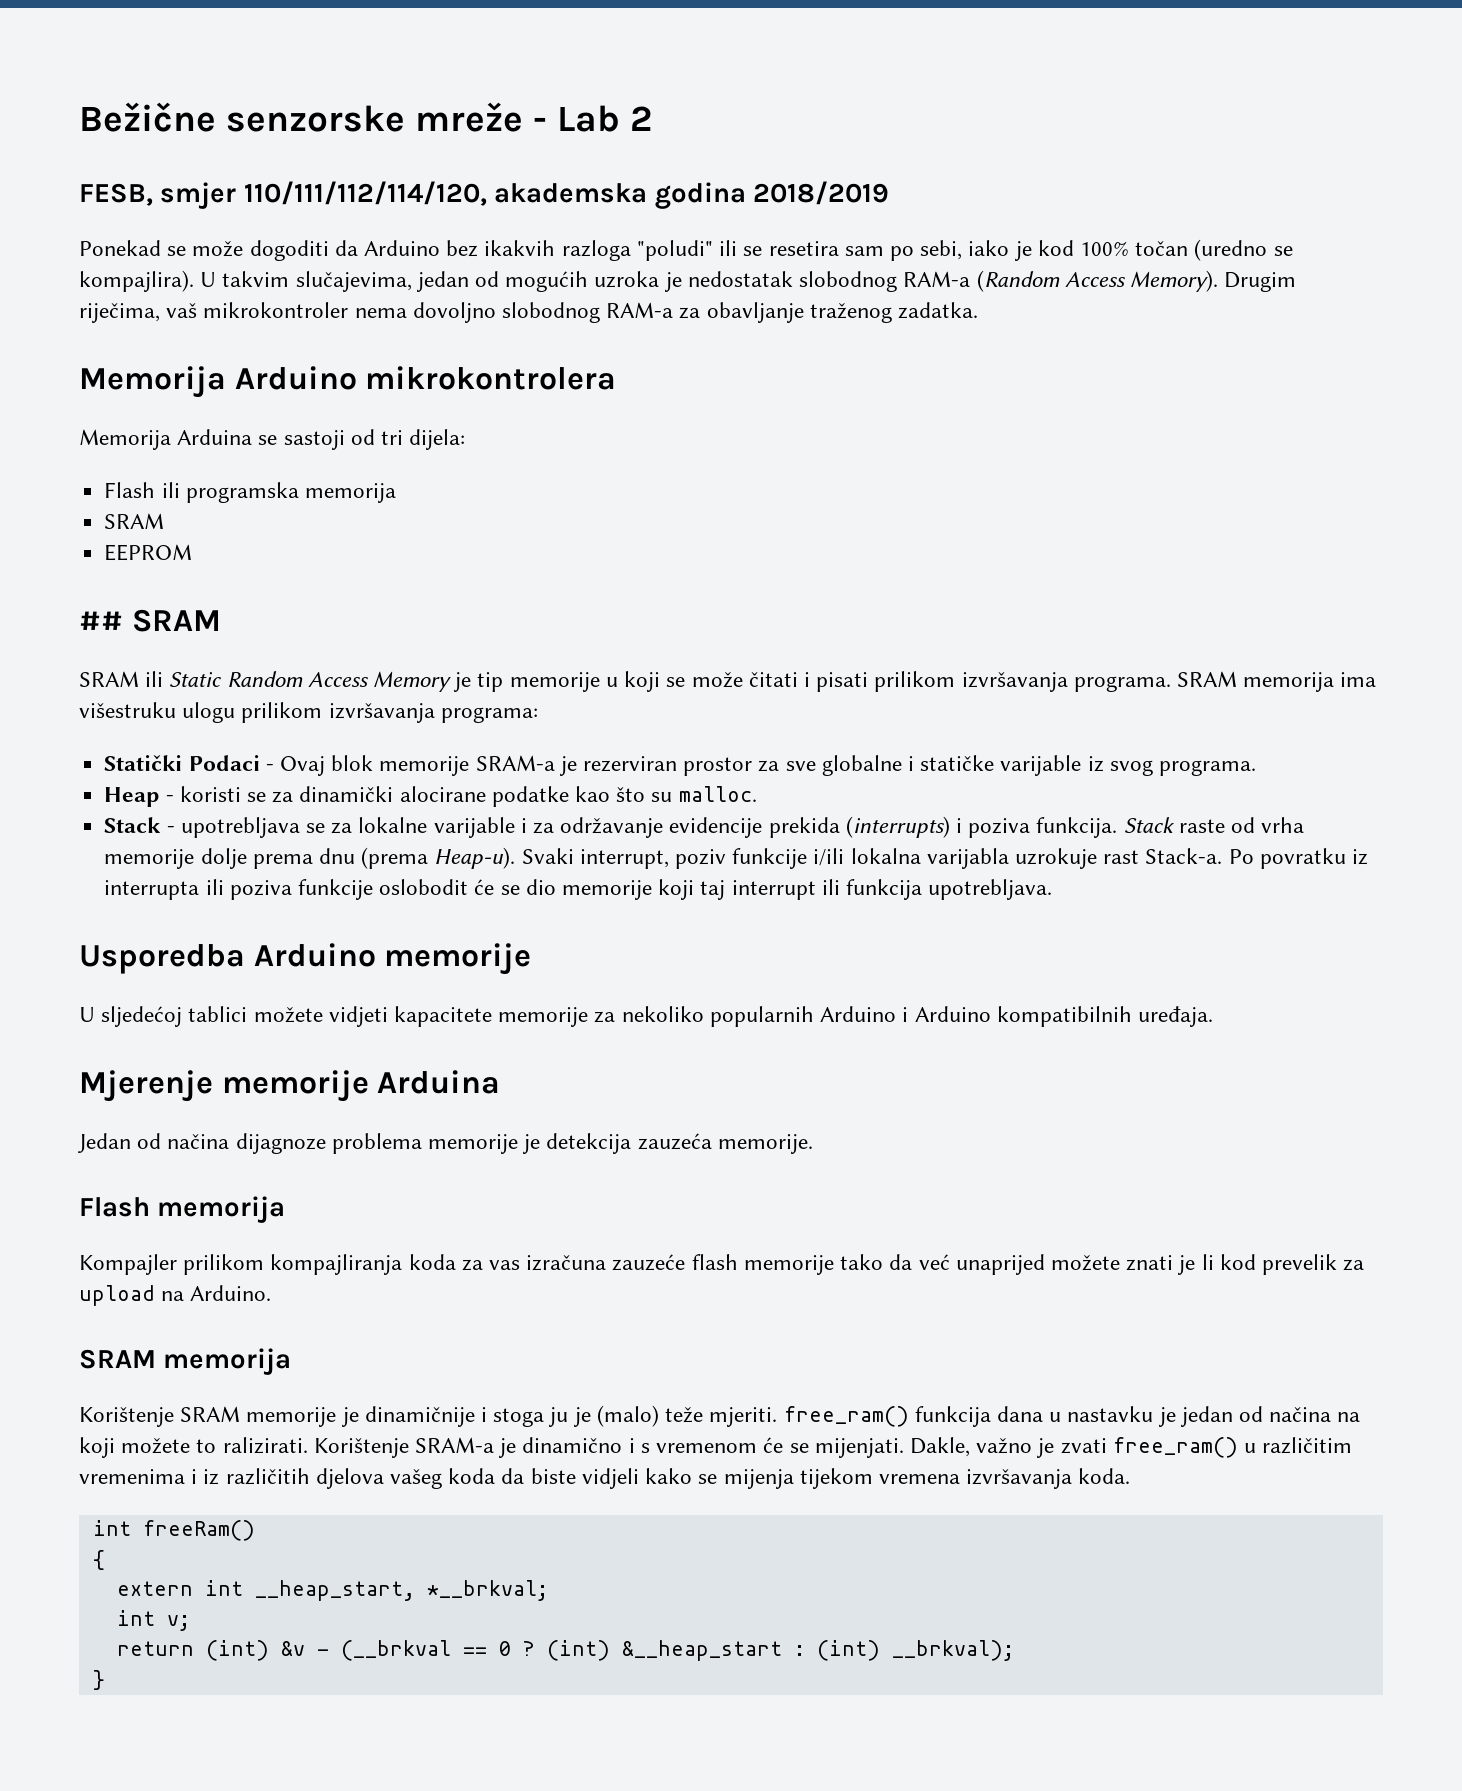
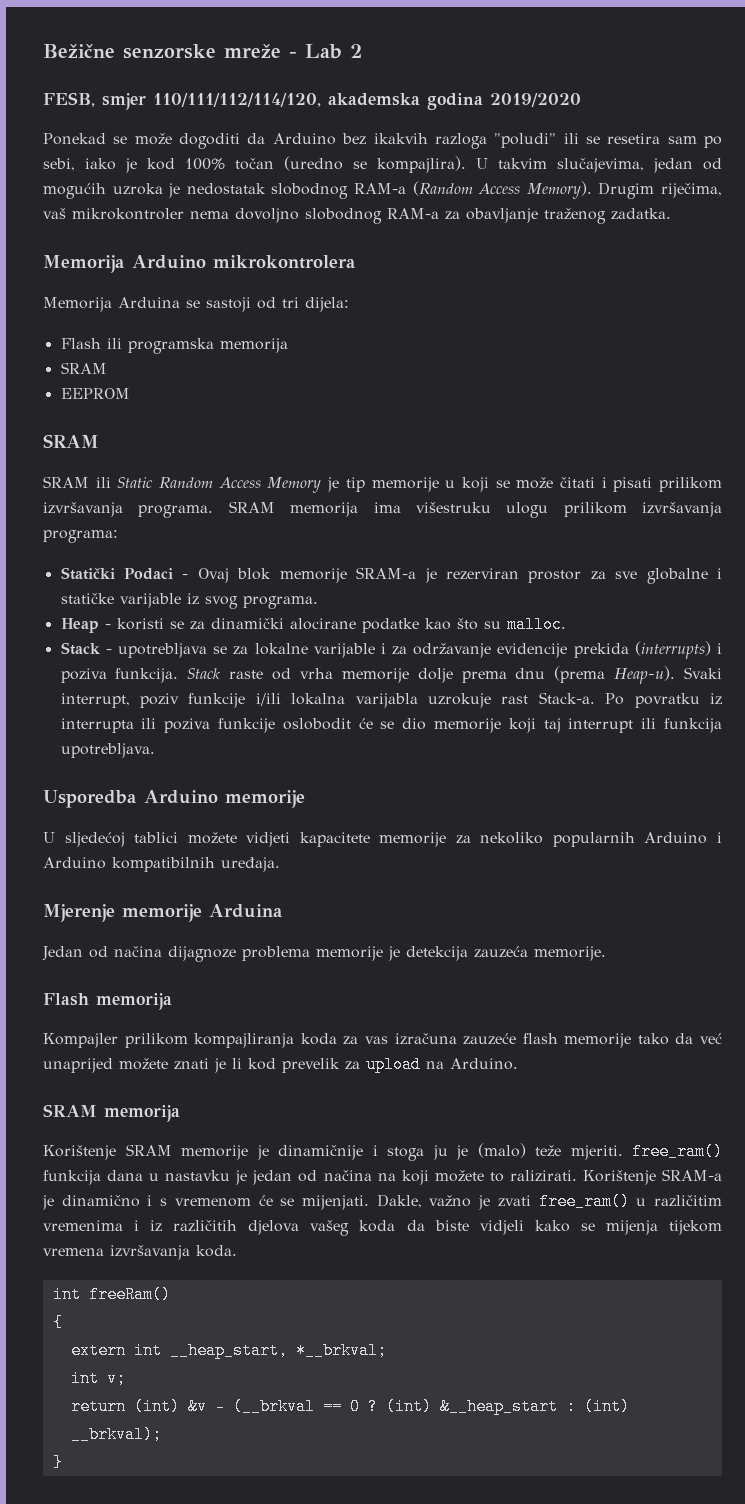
[753,181,890,205] 2018/2019 -> [490,93,581,107] 2019/2020
[79,611,123,631] ## -> (130, 393) none

